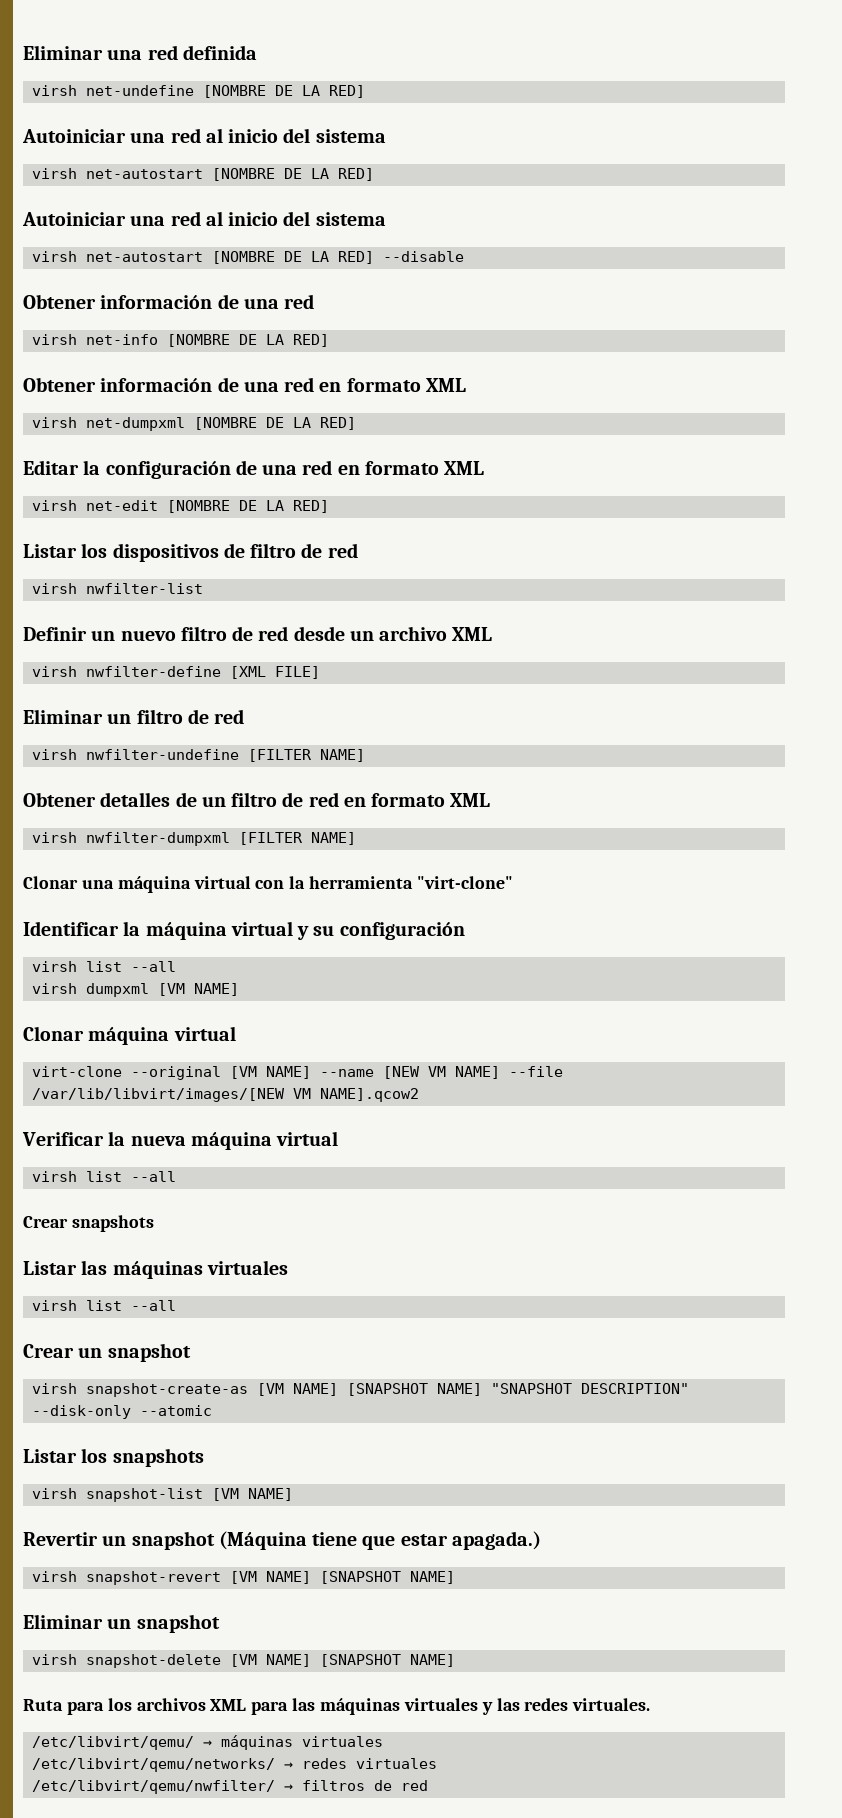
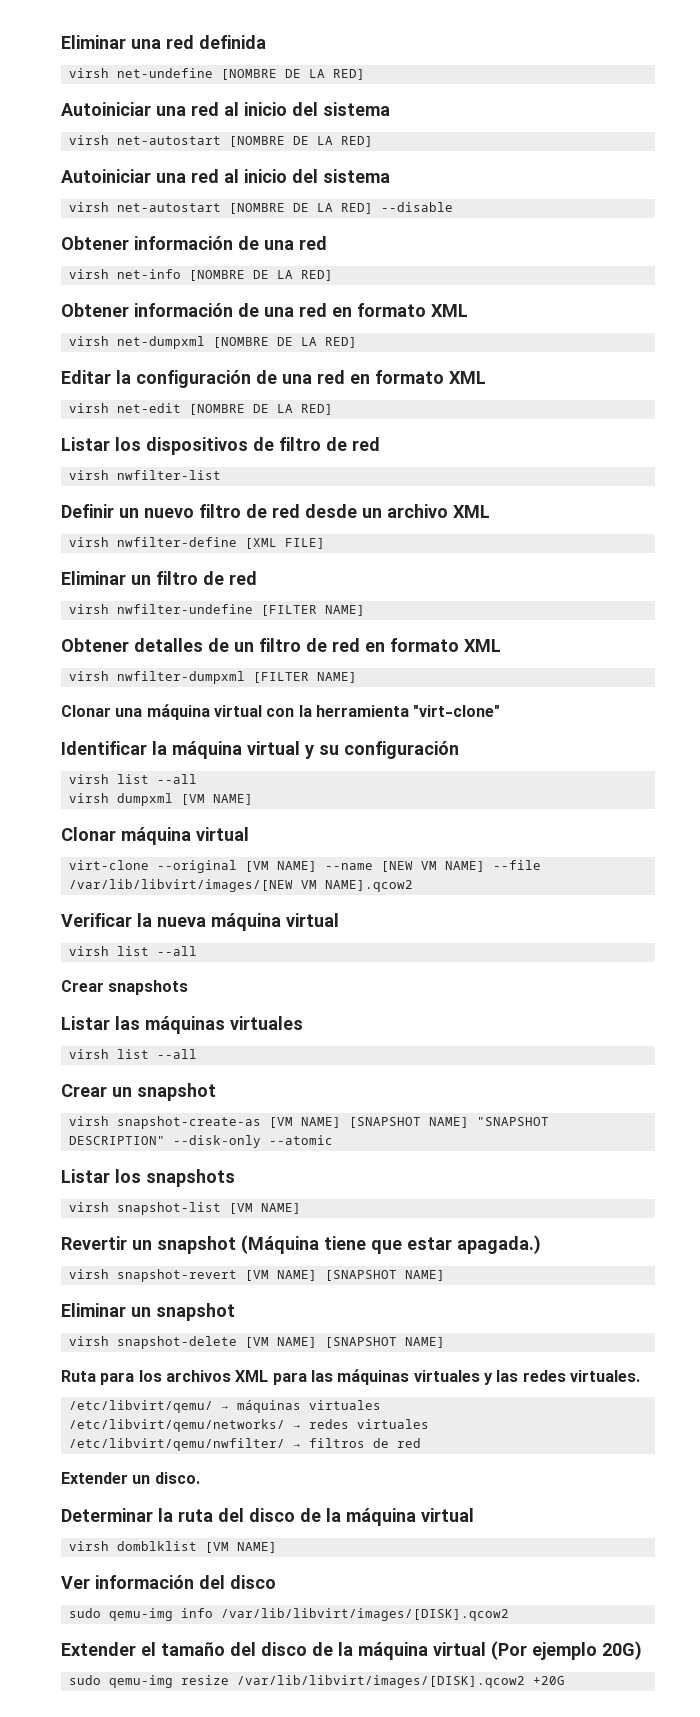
(429, 1785) none -> [61,1472,200,1484] [61,1508,474,1526] [68,1541,277,1553] [61,1575,276,1589] [68,1608,509,1621] [61,1641,642,1660] [68,1675,565,1688] // Extender un disco. // Determinar la ruta del disco de la máquina virtual // virsh domblklist [VM NAME] // Ver información del disco // sudo qemu-img info /var/lib/libvirt/images/[DISK].qcow2 // Extender el tamaño del disco de la máquina virtual (Por ejemplo 20G) // sudo qemu-img resize /var/lib/libvirt/images/[DISK].qcow2 +20G

